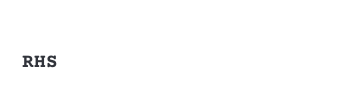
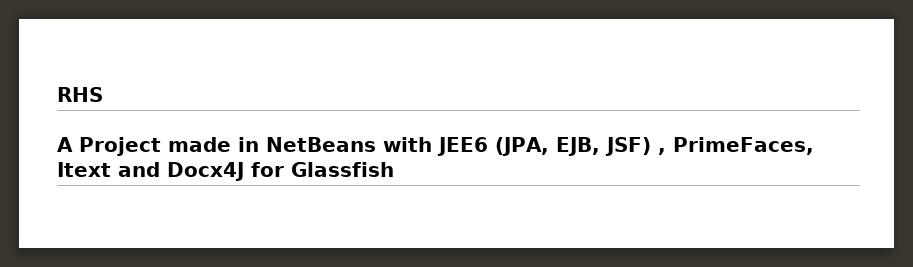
(58, 61) none -> [57,137,814,156] [57,162,394,181] // A Project made in NetBeans with JEE6 (JPA, EJB, JSF) , PrimeFaces, Itext and Docx4J for Glassfish

